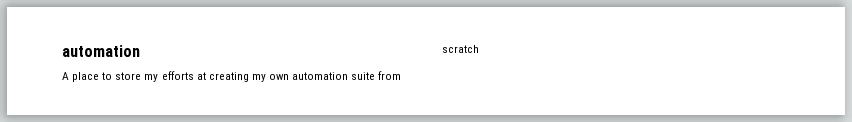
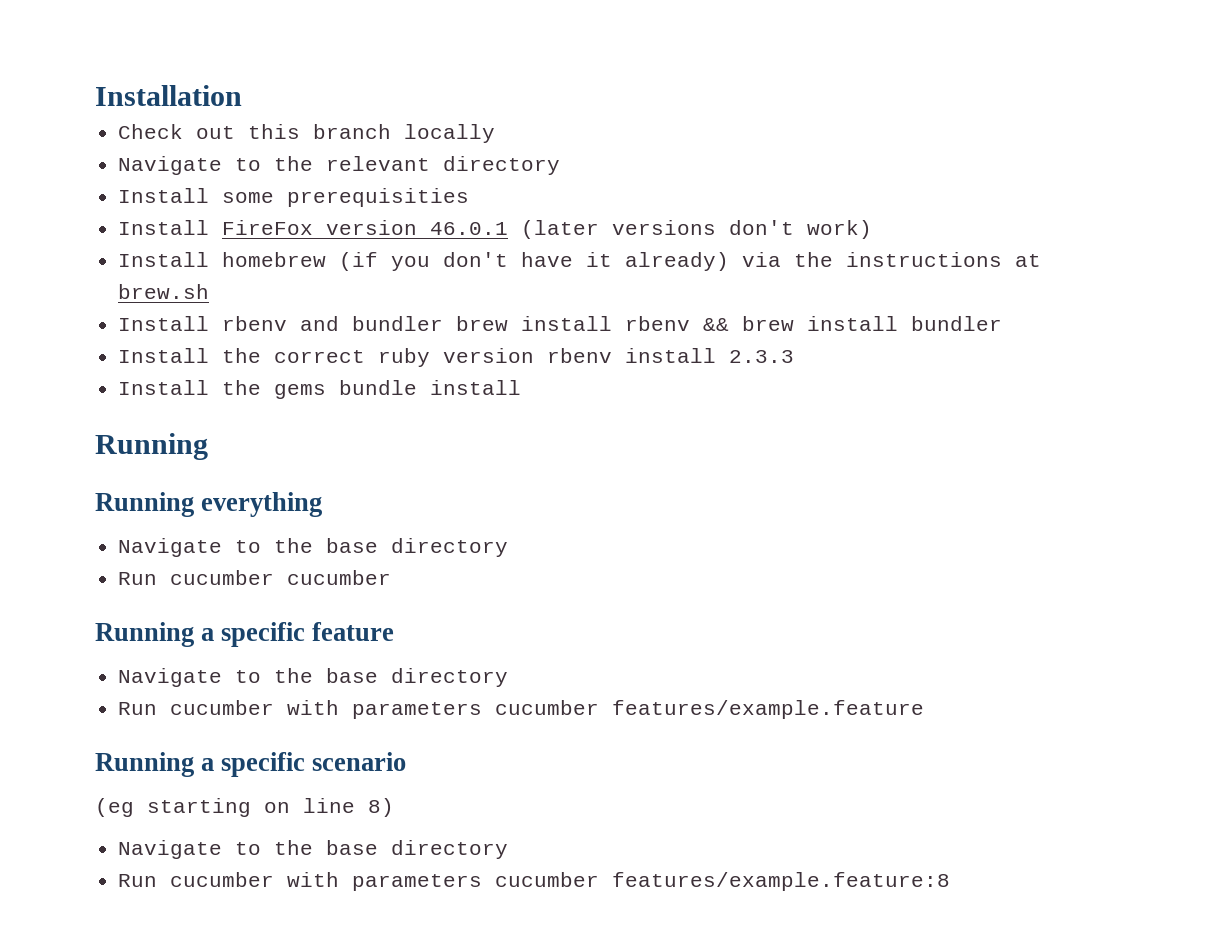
[62,45,140,57] [62,71,402,82] [442,45,479,53] automation // A place to store my efforts at creating my own automation suite from scratch -> [95,85,242,106] [118,124,496,143] [118,156,561,175] [118,188,470,207] [118,220,873,239] [118,252,1042,271] [118,284,210,299] [118,316,1003,331] [118,348,795,367] [118,380,522,399] [95,433,208,460] [95,492,323,517] [118,538,509,557] [118,570,392,585] [95,622,395,647] [118,668,509,687] [118,700,925,719] [95,752,407,777] [95,798,394,817] [118,840,509,859] [118,872,951,891] Installation // Check out this branch locally // Navigate to the relevant directory // Install some prerequisities // Install FireFox version 46.0.1 (later versions don't work) // Install homebrew (if you don't have it already) via the instructions at brew.sh // Install rbenv and bundler brew install rbenv && brew install bundler // Install the correct ruby version rbenv install 2.3.3 // Install the gems bundle install // Running // Running everything // Navigate to the base directory // Run cucumber cucumber // Running a specific feature // Navigate to the base directory // Run cucumber with parameters cucumber features/example.feature // Running a specific scenario // (eg starting on line 8) // Navigate to the base directory // Run cucumber with parameters cucumber features/example.feature:8

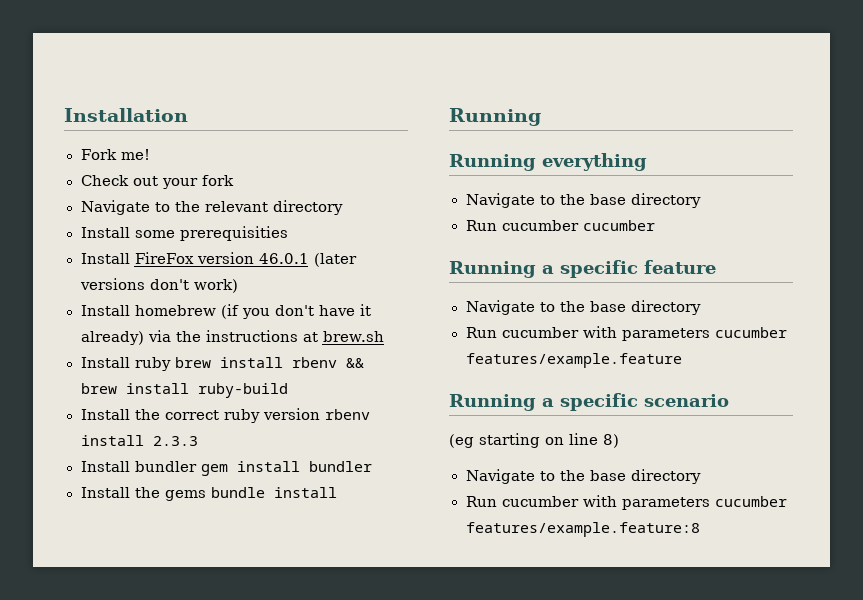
(242, 95) none -> [80,149,150,160] // Fork me!
[248,124,496,143] this branch locally -> [161,175,234,189] your fork
[222,316,444,331] rbenv and bundler -> [134,357,171,371] ruby
[911,316,1003,331] bundler -> [197,383,288,398] ruby-build
(795, 356) none -> [80,461,372,476] // Install bundler gem install bundler

